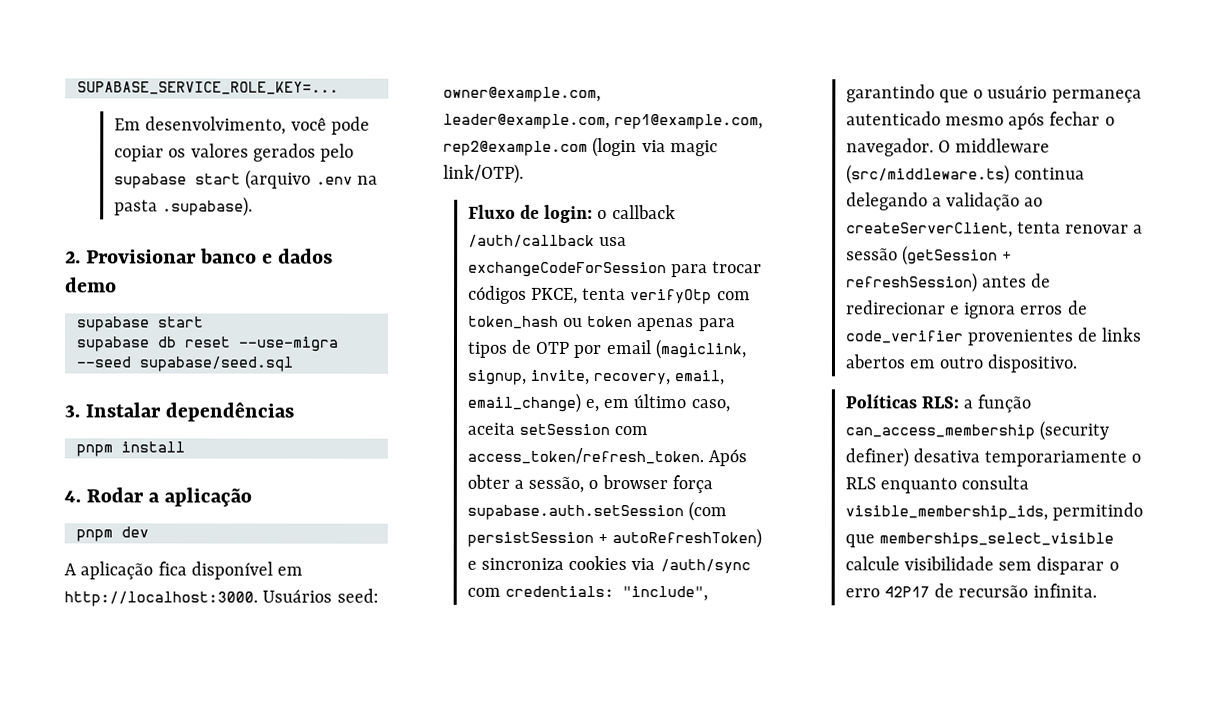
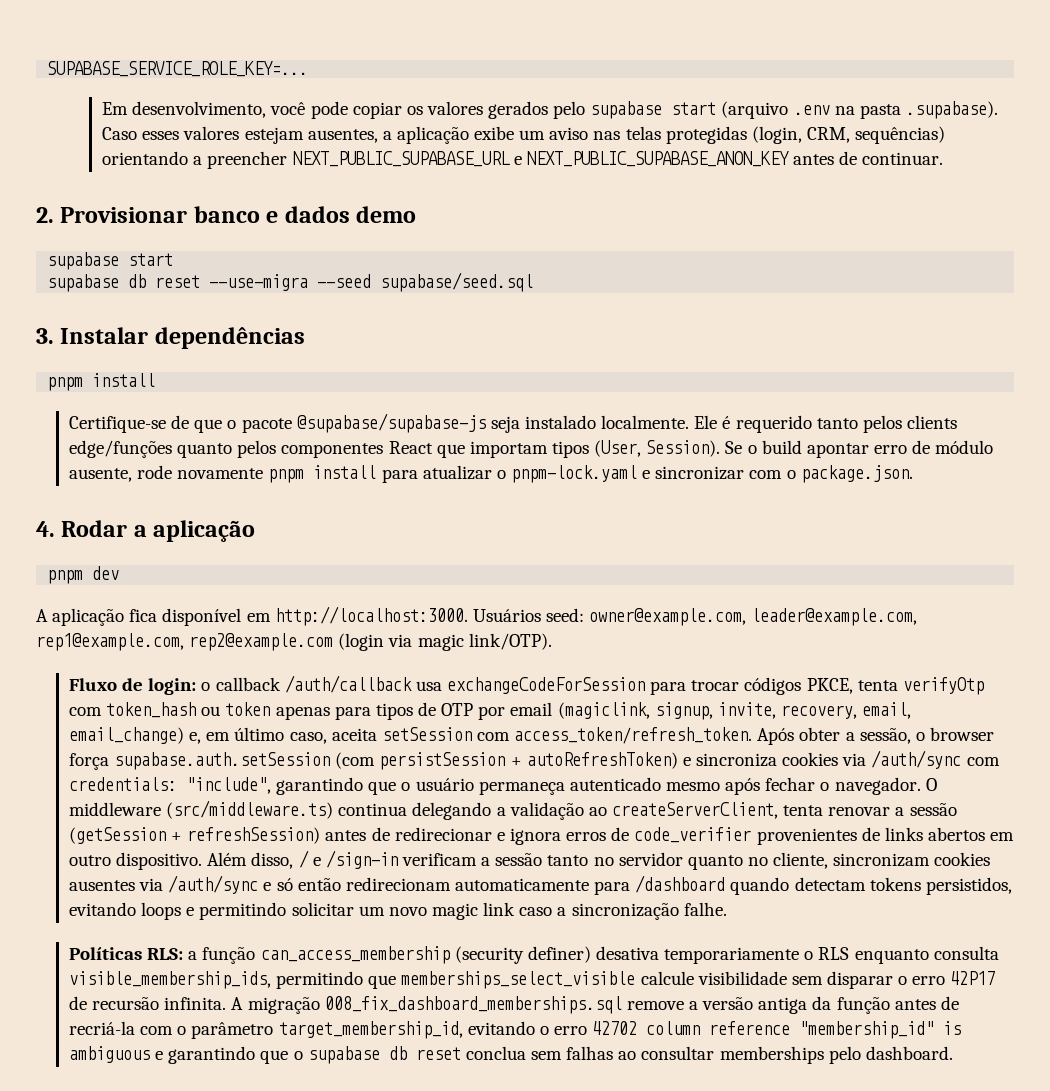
(254, 206) none -> [102,126,946,144] [102,151,944,169] Caso esses valores estejam ausentes, a aplicação exibe um aviso nas telas protegidas (login, CRM, sequências) orientando a preencher NEXT_PUBLIC_SUPABASE_URL e NEXT_PUBLIC_SUPABASE_ANON_KEY antes de continuar.
(185, 447) none -> [69,413,957,433] [69,440,994,458] [69,465,913,483] // Certifique-se de que o pacote @supabase/supabase-js seja instalado localmente. Ele é requerido tanto pelos clients edge/funções quanto pelos componentes React que importam tipos (User, Session). Se o build apontar erro de módulo ausente, rode novamente pnpm install para atualizar o pnpm-lock.yaml e sincronizar com o package.json.
(1078, 363) none -> [207,850,991,870] [69,875,1012,895] [69,902,727,920] Além disso, / e /sign-in verificam a sessão tanto no servidor quanto no cliente, sincronizam cookies ausentes via /auth/sync e só então redirecionam automaticamente para /dashboard quando detectam tokens persistidos, evitando loops e permitindo solicitar um novo magic link caso a sincronização falhe.
(1097, 590) none -> [231,996,959,1014] [69,1021,962,1039] [69,1046,953,1064] A migração 008_fix_dashboard_memberships.sql remove a versão antiga da função antes de recriá-la com o parâmetro target_membership_id, evitando o erro 42702 column reference "membership_id" is ambiguous e garantindo que o supabase db reset conclua sem falhas ao consultar memberships pelo dashboard.

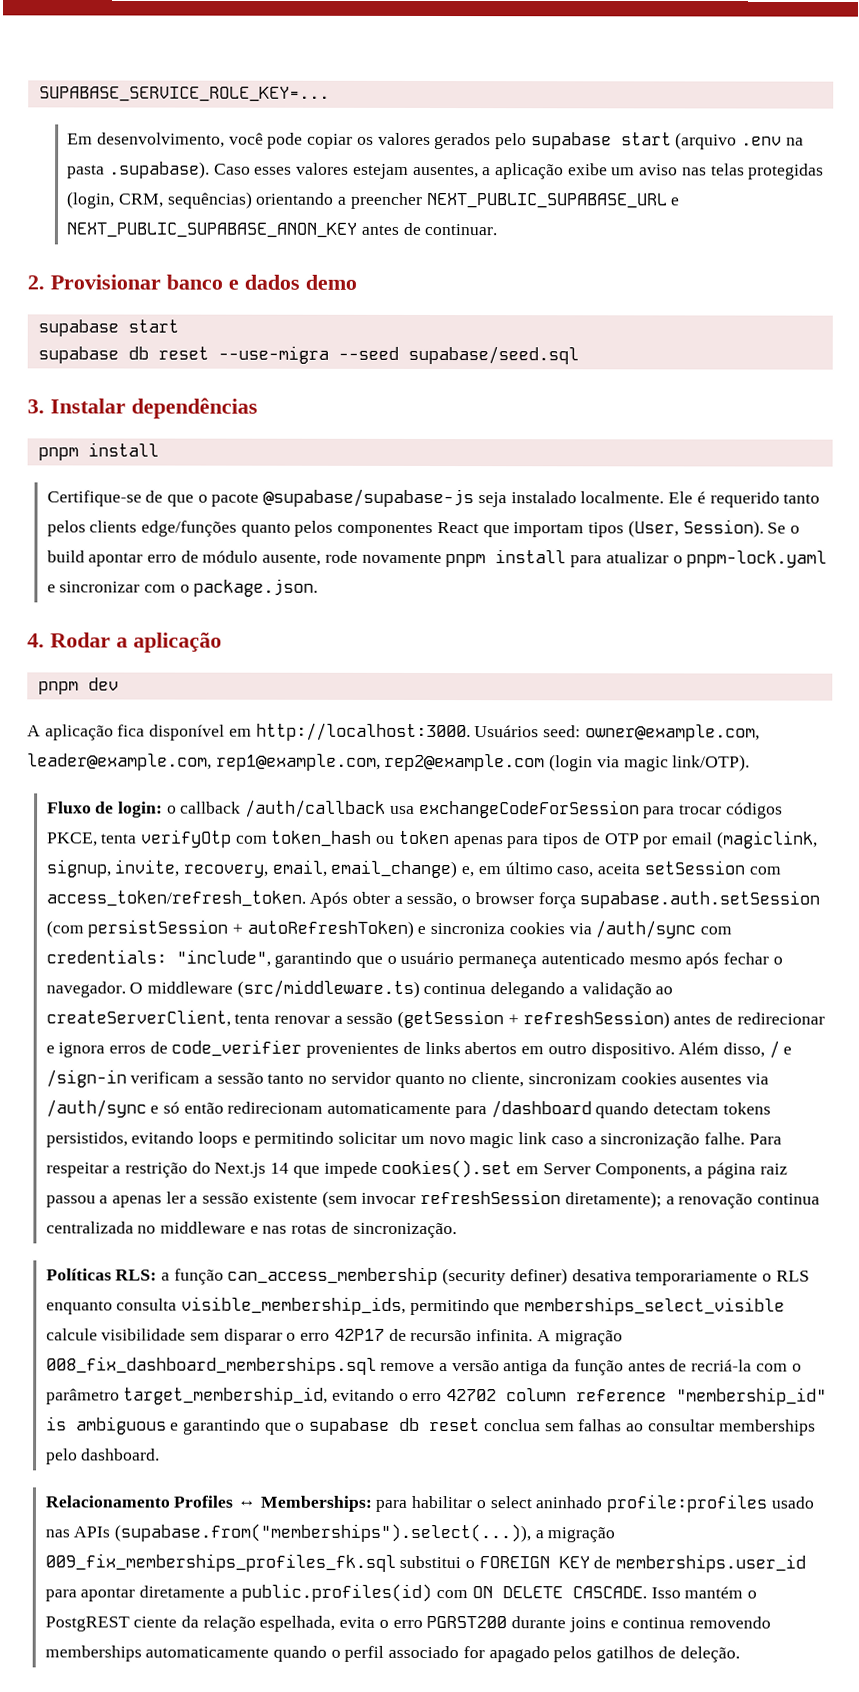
(727, 909) none -> [748,1133,782,1145] [45,1159,788,1179] [45,1189,820,1209] [45,1221,457,1239] Para respeitar a restrição do Next.js 14 que impede cookies().set em Server Components, a página raiz passou a apenas ler a sessão existente (sem invocar refreshSession diretamente); a renovação continua centralizada no middleware e nas rotas de sincronização.
(953, 1053) none -> [44,1494,814,1513] [44,1523,616,1543] [44,1553,807,1573] [44,1583,758,1603] [44,1615,771,1633] [44,1645,740,1663] // Relacionamento Profiles ↔ Memberships: para habilitar o select aninhado profile:profiles usado nas APIs (supabase.from("memberships").select(...)), a migração 009_fix_memberships_profiles_fk.sql substitui o FOREIGN KEY de memberships.user_id para apontar diretamente a public.profiles(id) com ON DELETE CASCADE. Isso mantém o PostgREST ciente da relação espelhada, evita o erro PGRST200 durante joins e continua removendo memberships automaticamente quando o perfil associado for apagado pelos gatilhos de deleção.

